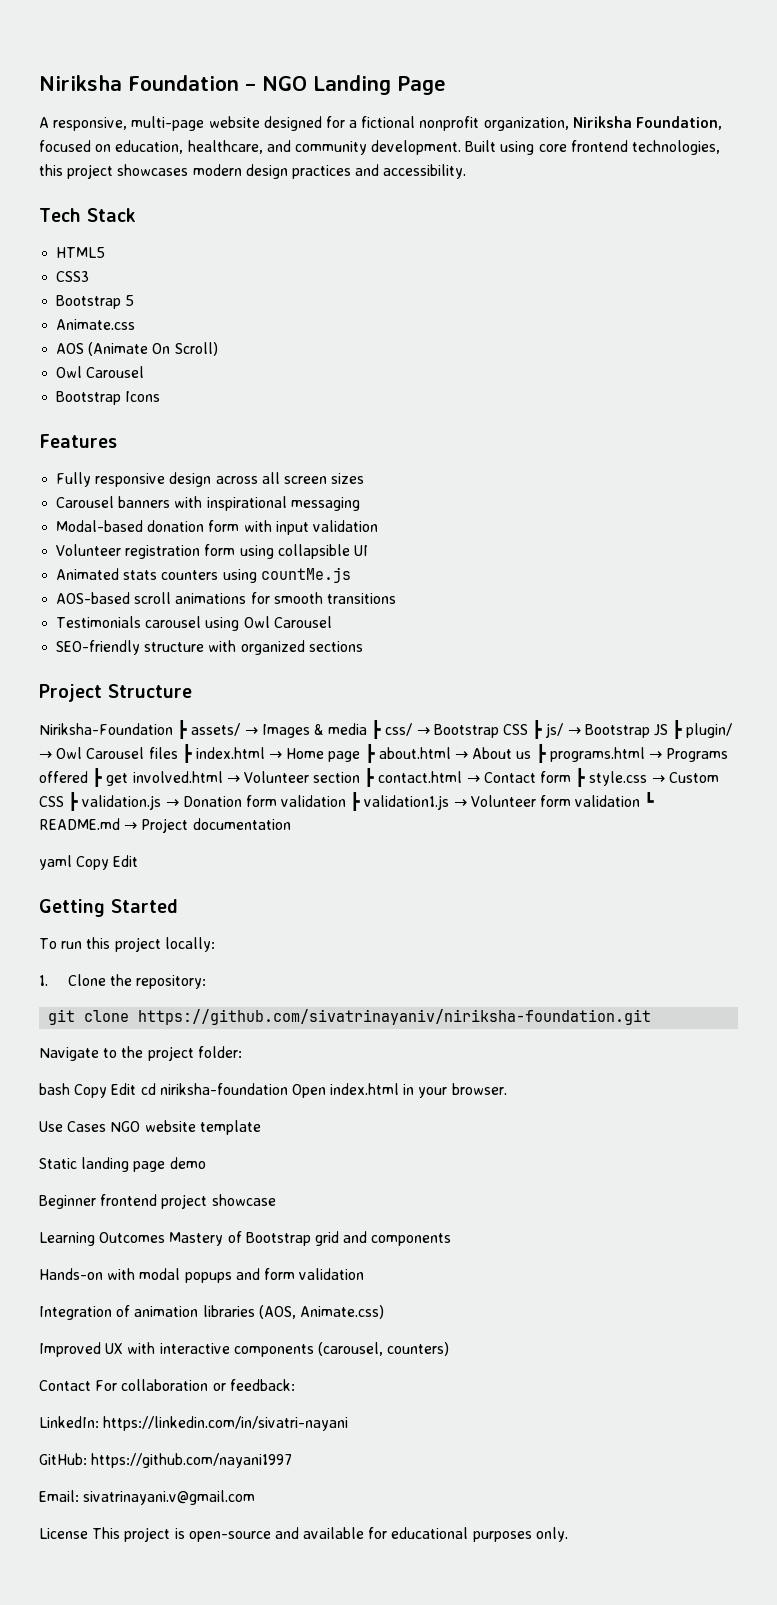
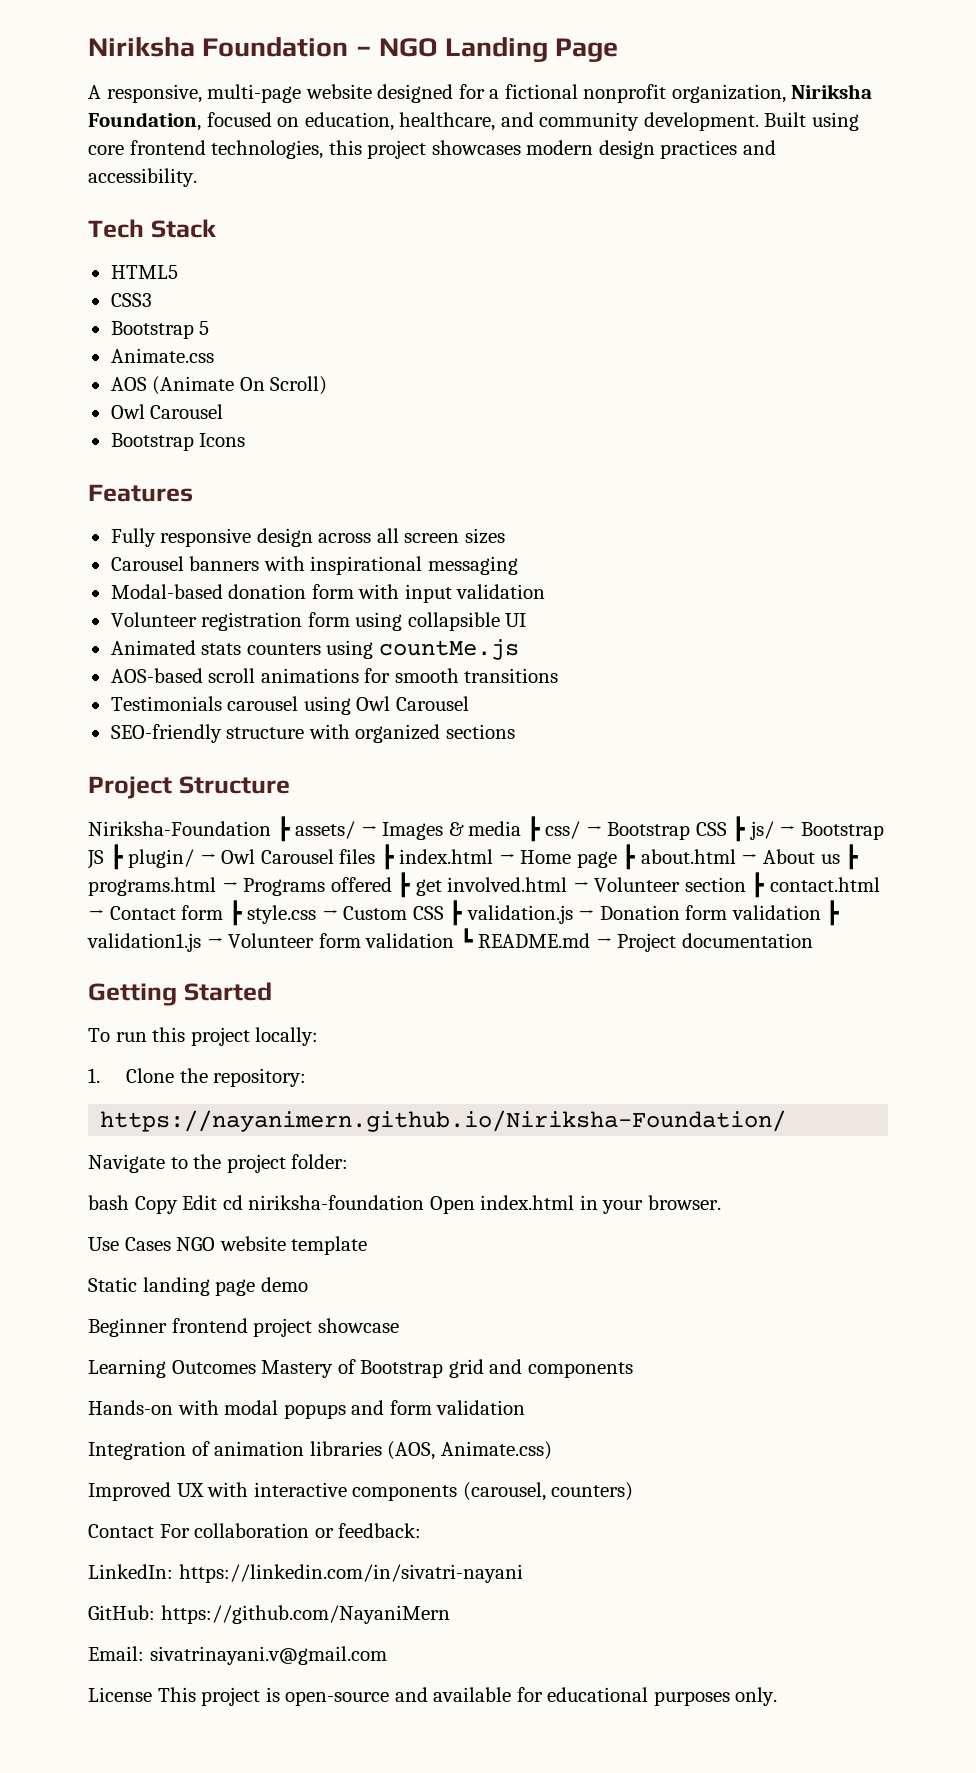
[39,855,139,870] // yaml Copy Edit -> (813, 940) none
[48,1009,652,1025] git clone https://github.com/sivatrinayaniv/niriksha-foundation.git -> [100,1110,787,1132] https://nayanimern.github.io/Niriksha-Foundation/
[91,1453,293,1468] https://github.com/nayani1997 -> [160,1605,450,1624] https://github.com/NayaniMern

